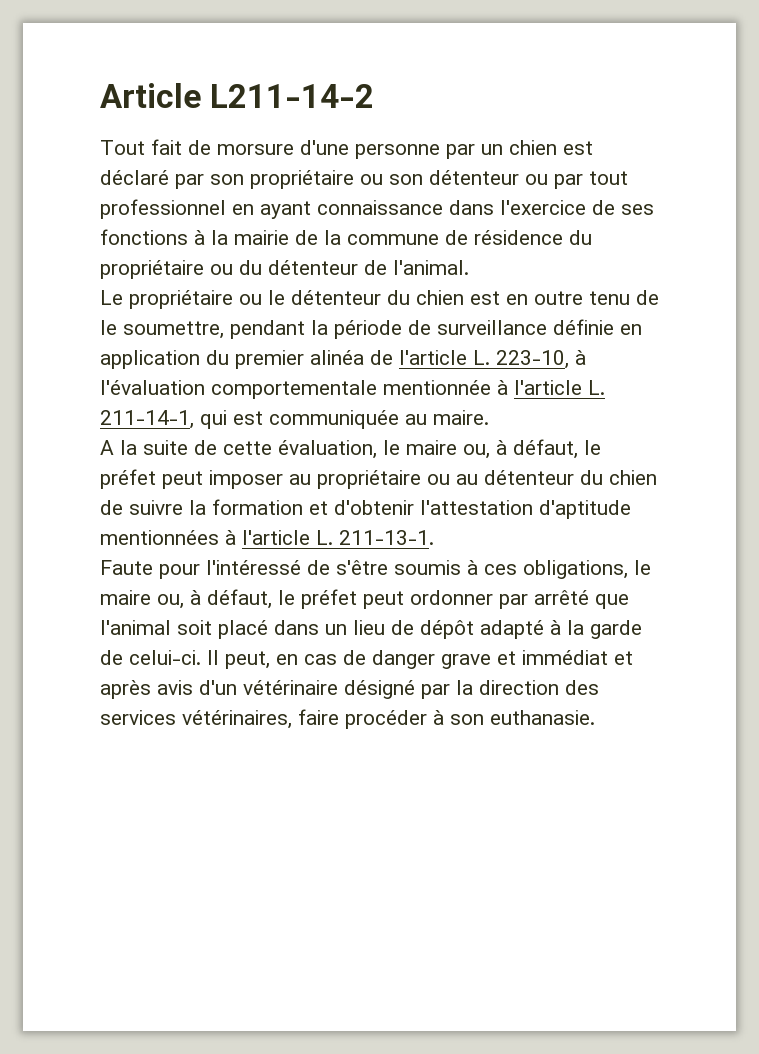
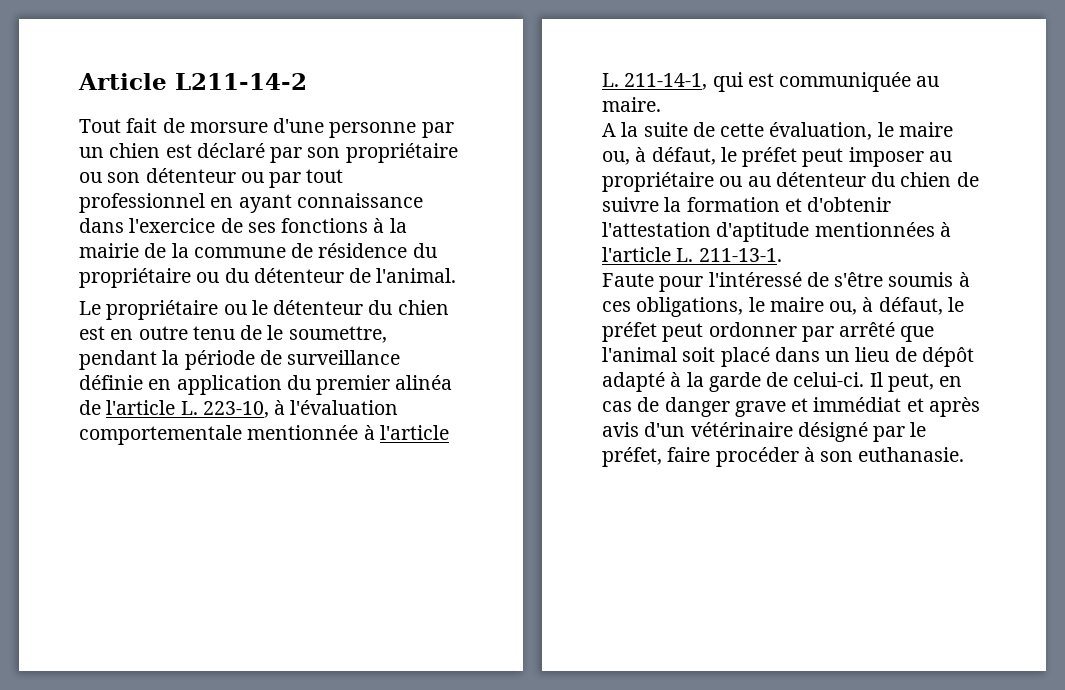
[456,680,599,695] [100,710,292,729] la direction des services vétérinaires, -> [910,422,927,437] [602,447,662,467] le préfet,

